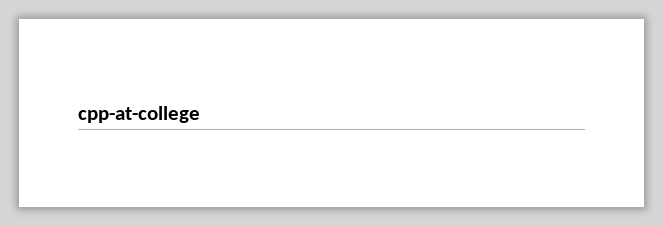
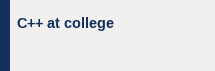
[78,106,200,123] cpp-at-college -> [17,17,114,31] C++ at college

